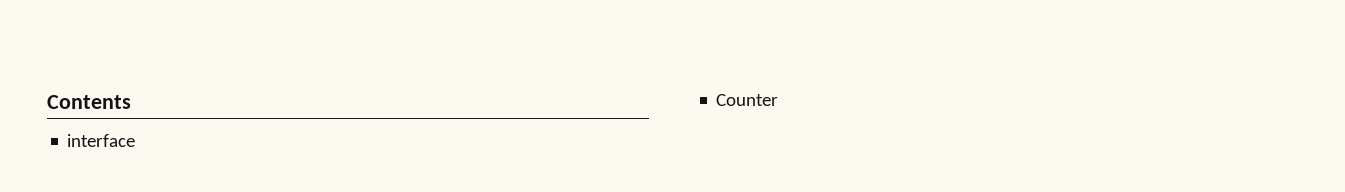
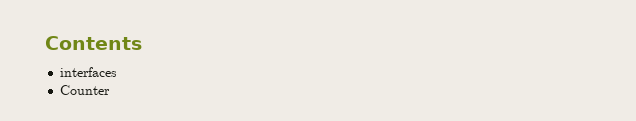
[67,134,136,147] interface -> [60,67,118,77] interfaces

